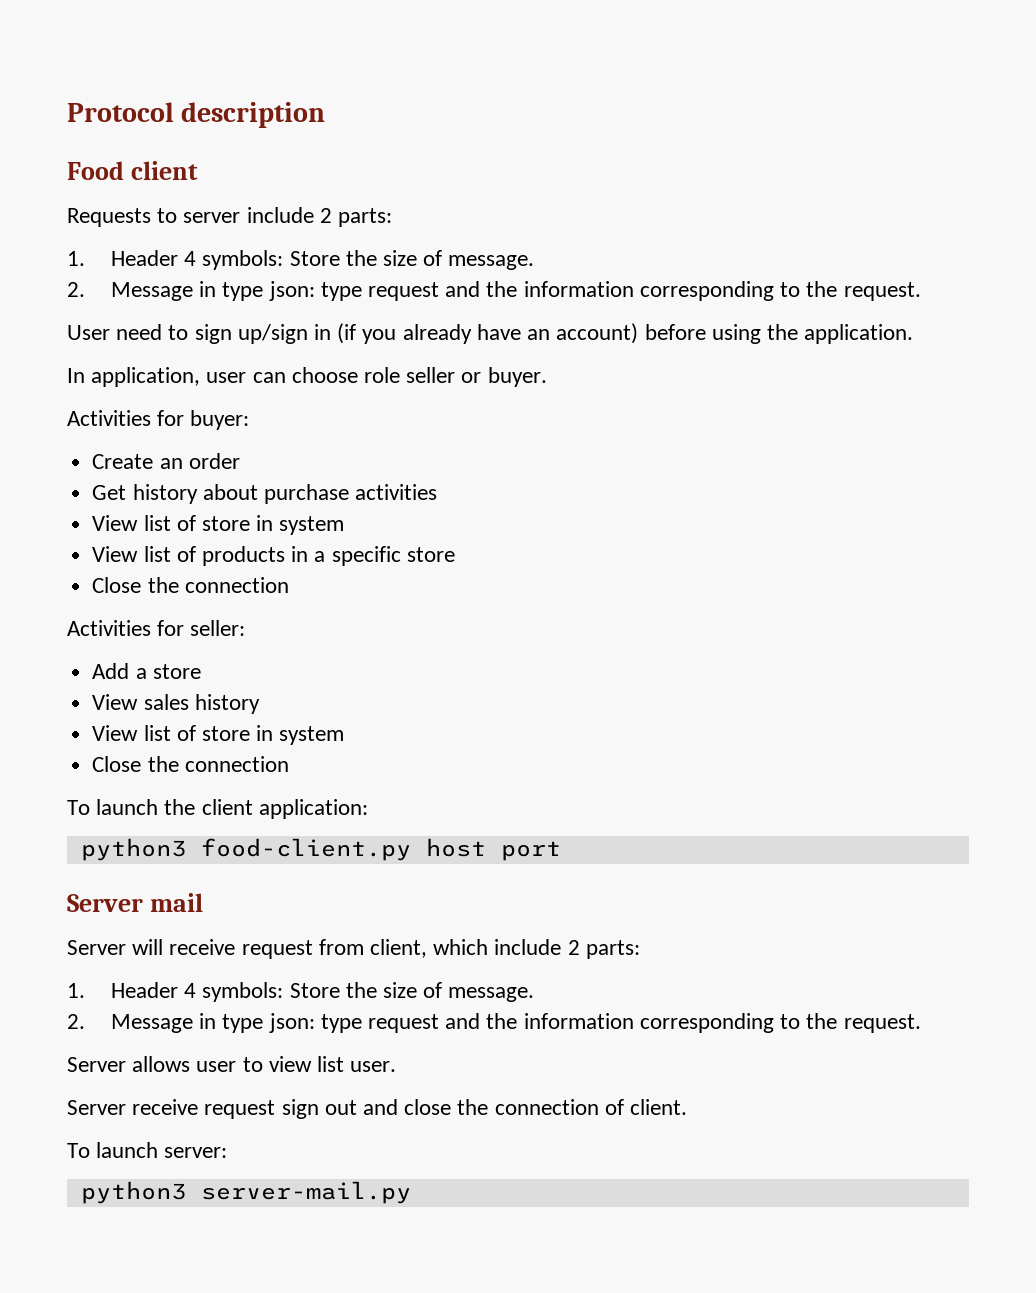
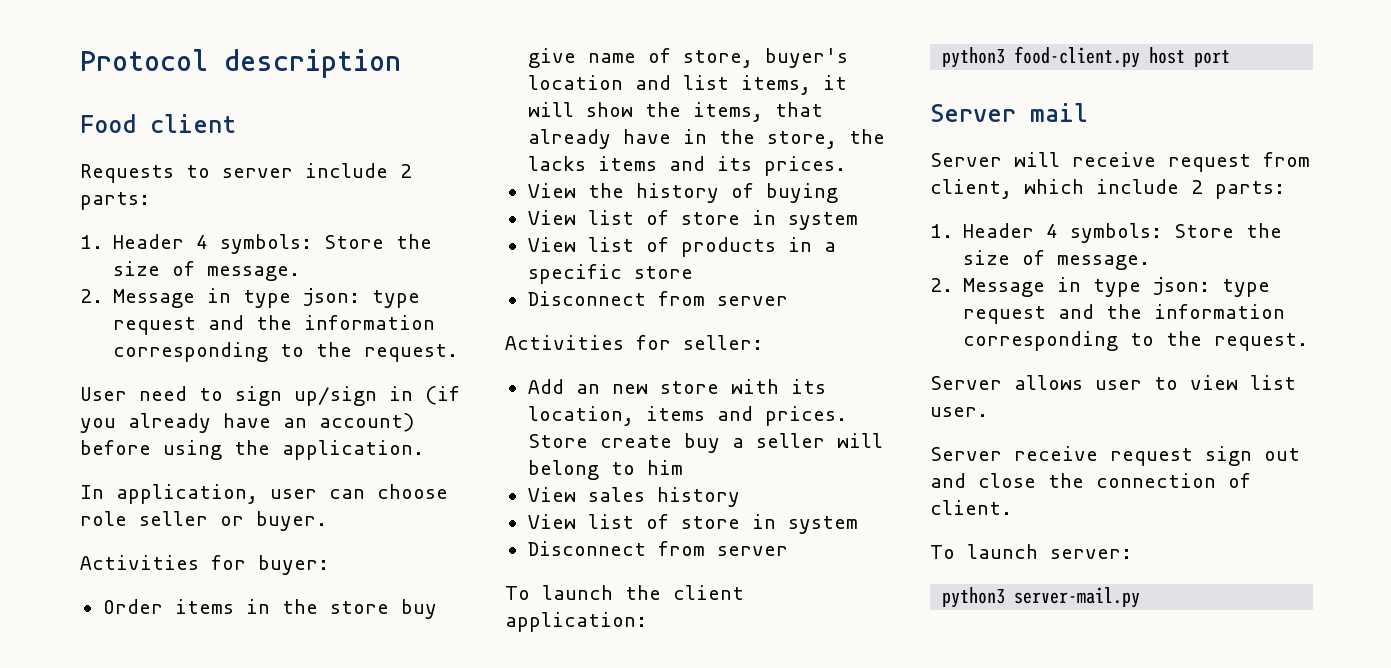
[92,453,240,469] [92,484,438,504] Create an order // Get history about purchase activities -> [102,599,437,619] [527,48,848,68] [527,75,847,95] [527,102,823,122] [527,129,885,149] [527,156,846,176] [527,183,838,203] Order items in the store buy give name of store, buyer's location and list items, it will show the items, that already have in the store, the lacks items and its prices. // View the history of buying
[92,577,289,593] Close the connection -> [527,291,788,306] Disconnect from server
[135,664,201,679] a store -> [575,379,826,394] [527,406,847,426] [527,433,883,453] [527,460,683,480] an new store with its location, items and prices. Store create buy a seller will belong to him
[92,756,289,772] Close the connection -> [527,541,788,556] Disconnect from server

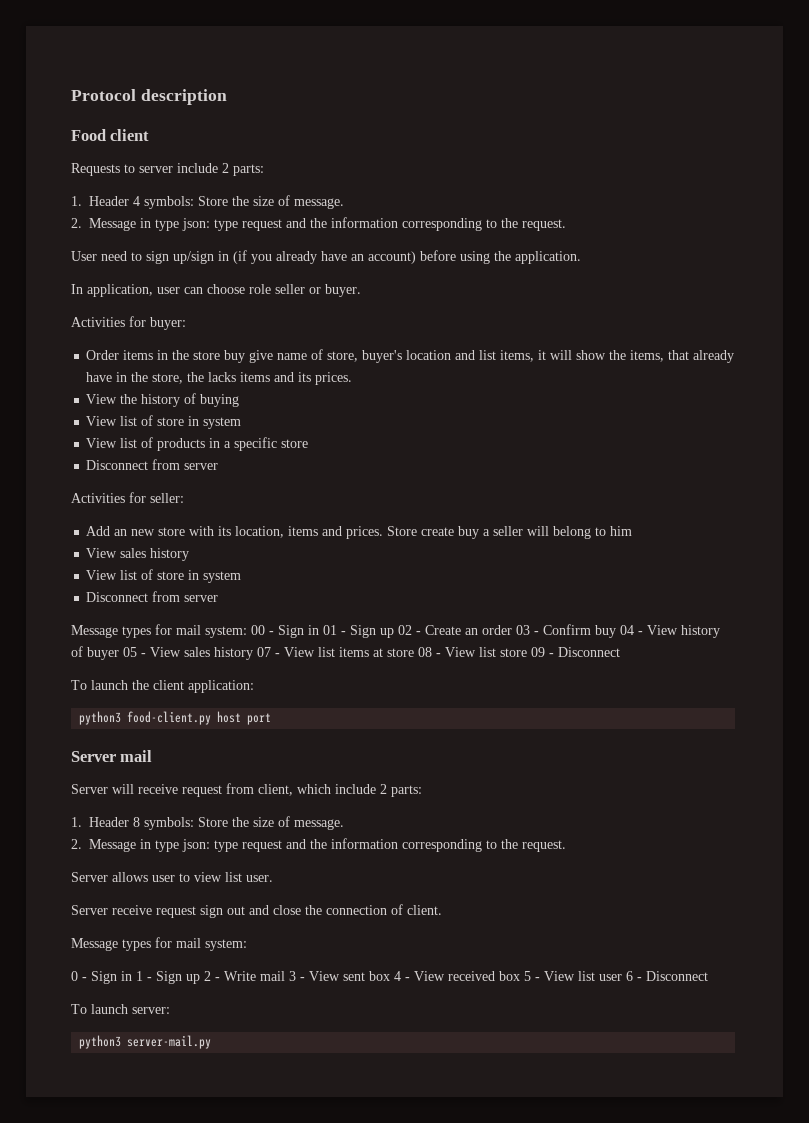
(788, 551) none -> [71,624,720,638] [71,646,620,660] // Message types for mail system: 00 - Sign in 01 - Sign up 02 - Create an order 03 - Confirm buy 04 - View history of buyer 05 - View sales history 07 - View list items at store 08 - View list store 09 - Disconnect
[1046,224,1059,238] 4 -> [133,817,140,827] 8
(1012, 507) none -> [71,937,247,951] [71,971,708,984] // Message types for mail system: // 0 - Sign in 1 - Sign up 2 - Write mail 3 - View sent box 4 - View received box 5 - View list user 6 - Disconnect

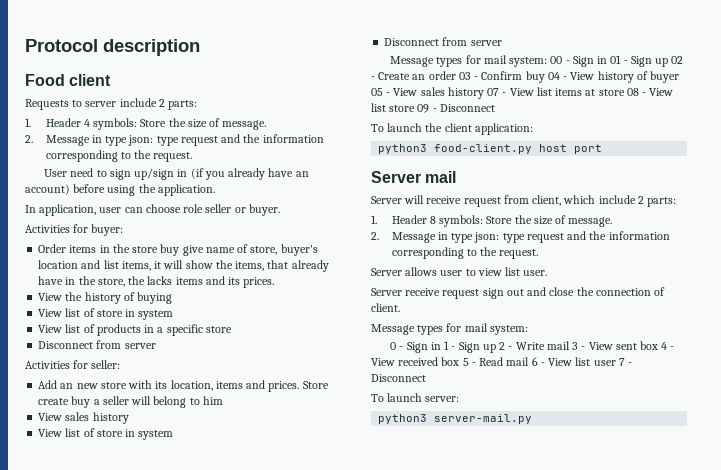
(540, 979) none -> [479,357,545,366] Read mail 6 -
[626,971,633,981] 6 -> [618,358,625,366] 7

